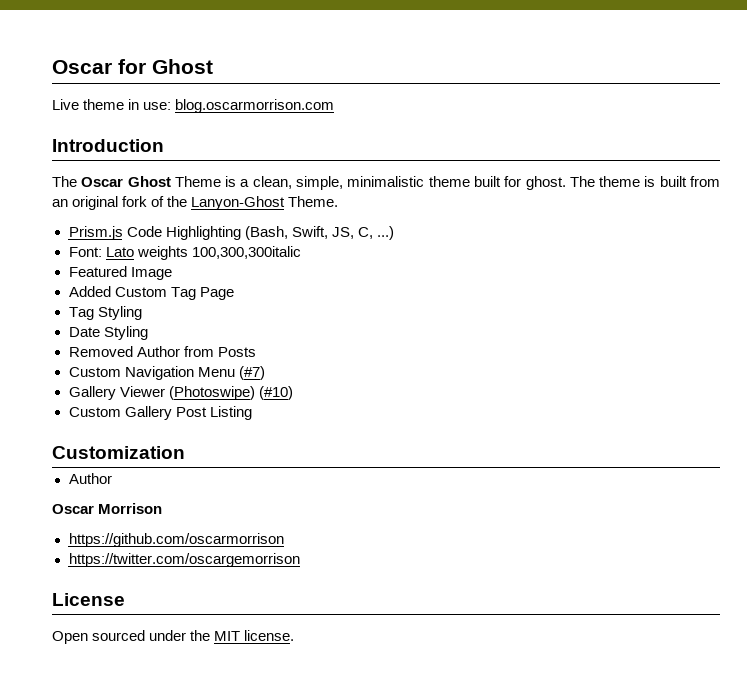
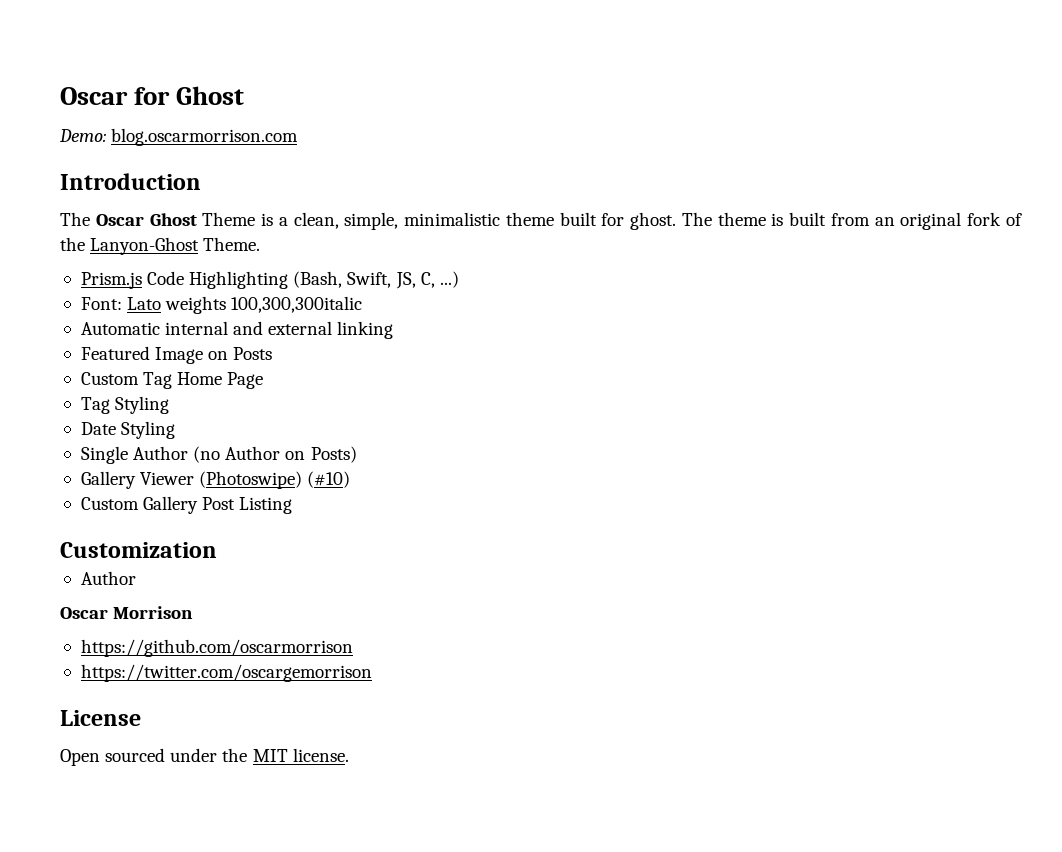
[52,99,172,110] Live theme in use: -> [59,129,106,142] Demo:
(301, 252) none -> [80,321,394,339] // Automatic internal and external linking
[68,286,111,297] // Added -> [208,347,273,360] on Posts //
(196, 293) none -> [177,372,223,385] Home
[68,346,256,357] [68,366,265,380] Removed Author from Posts // Custom Navigation Menu (#7) -> [80,446,357,464] Single Author (no Author on Posts)

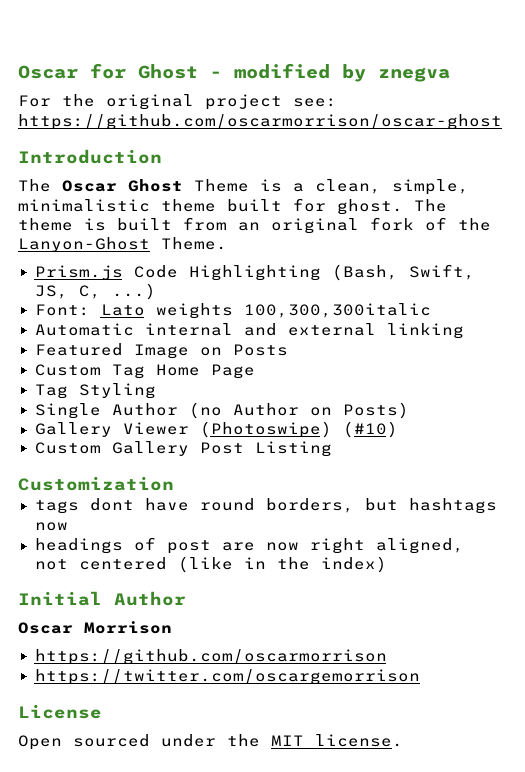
[59,128,299,146] // Demo: blog.oscarmorrison.com -> [210,63,450,82] [18,94,337,110] [18,114,502,130] - modified by znegva // For the original project see: https://github.com/oscarmorrison/oscar-ghost
[80,421,176,439] // Date Styling -> (156, 391) none
(217, 550) none -> [34,498,497,514] [34,522,68,531] [34,537,464,554] [34,556,387,573] [18,591,102,606] tags dont have round borders, but hashtags now // headings of post are now right aligned, not centered (like in the index) // Initial

